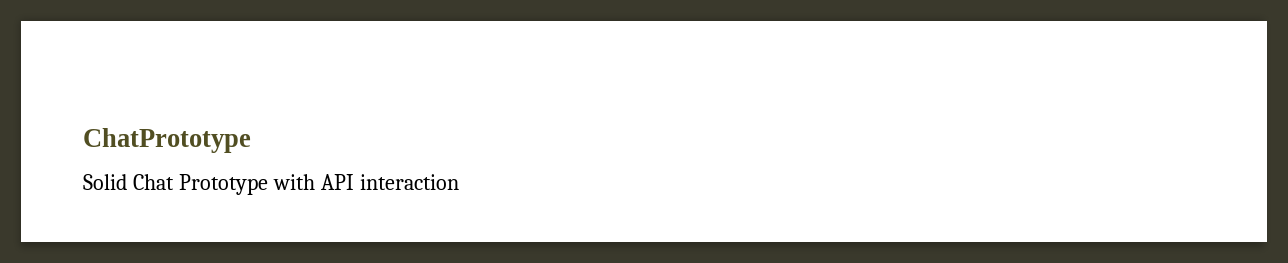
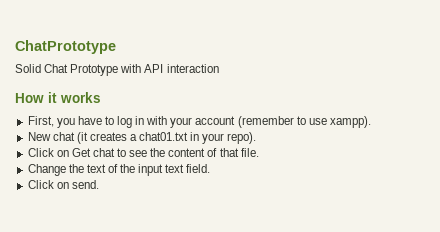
(459, 182) none -> [15,92,101,103] [27,116,371,128] [27,132,257,144] [27,148,259,157] [27,164,211,176] [27,180,99,189] // How it works // First, you have to log in with your account (remember to use xampp). // New chat (it creates a chat01.txt in your repo). // Click on Get chat to see the content of that file. // Change the text of the input text field. // Click on send.

